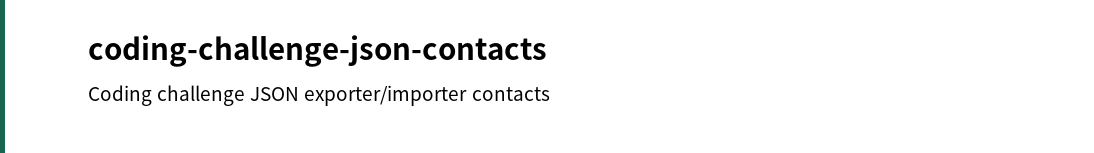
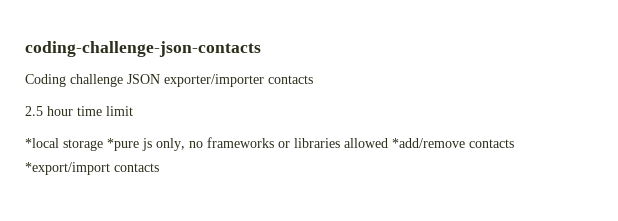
(550, 94) none -> [25,106,133,116] [25,137,514,151] [25,162,159,175] // 2.5 hour time limit // *local storage *pure js only, no frameworks or libraries allowed *add/remove contacts *export/import contacts

